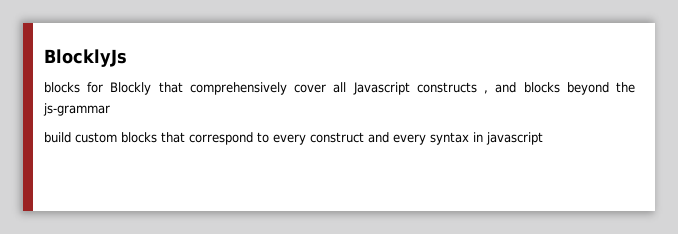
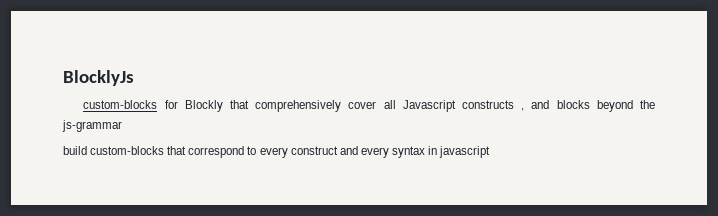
[44,82,80,93] blocks -> [83,100,158,109] custom-blocks
[75,132,157,143] custom blocks -> [90,146,165,155] custom-blocks

